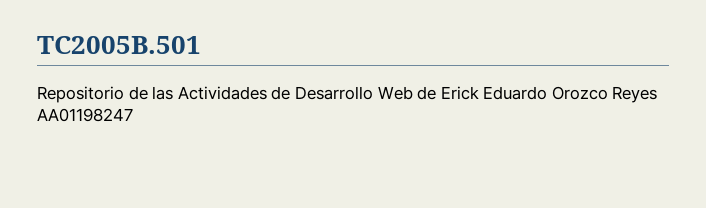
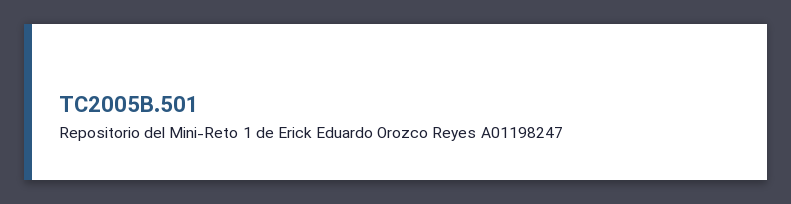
[128,86,413,100] de las Actividades de Desarrollo Web -> [144,127,252,138] del Mini-Reto 1
[37,108,133,122] AA01198247 -> [480,127,563,138] A01198247

